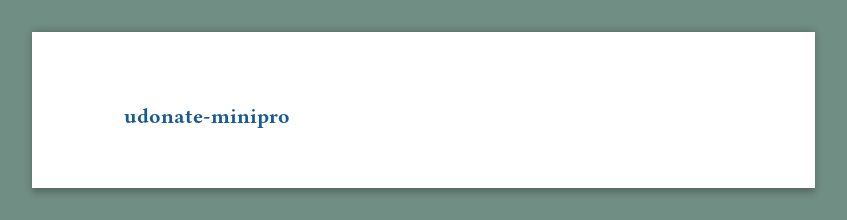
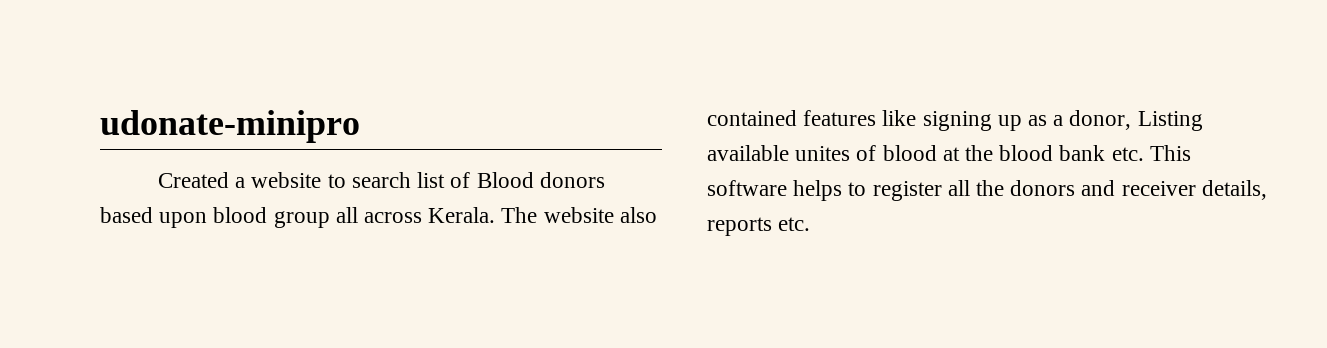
(290, 118) none -> [158,172,605,188] [100,207,657,228] [707,110,1203,131] [707,145,1191,161] [707,180,1267,201] [707,217,811,236] // Created a website to search list of Blood donors based upon blood group all across Kerala. The website also contained features like signing up as a donor, Listing available unites of blood at the blood bank etc. This software helps to register all the donors and receiver details, reports etc.

